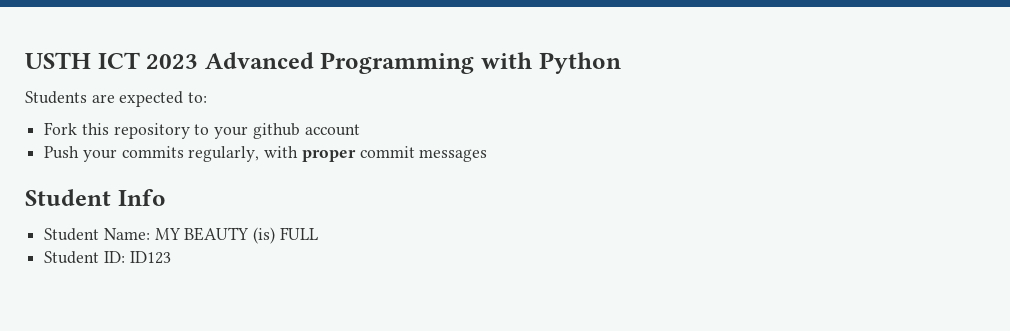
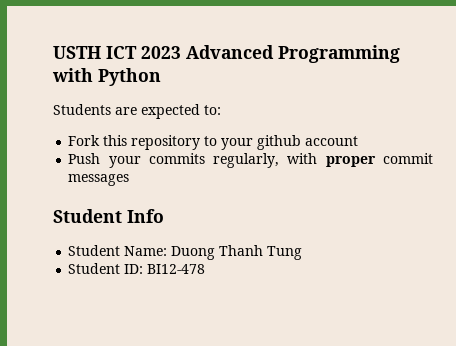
[154,227,318,244] MY BEAUTY (is) FULL -> [171,245,303,260] Duong Thanh Tung
[129,251,171,264] ID123 -> [147,264,206,274] BI12-478

